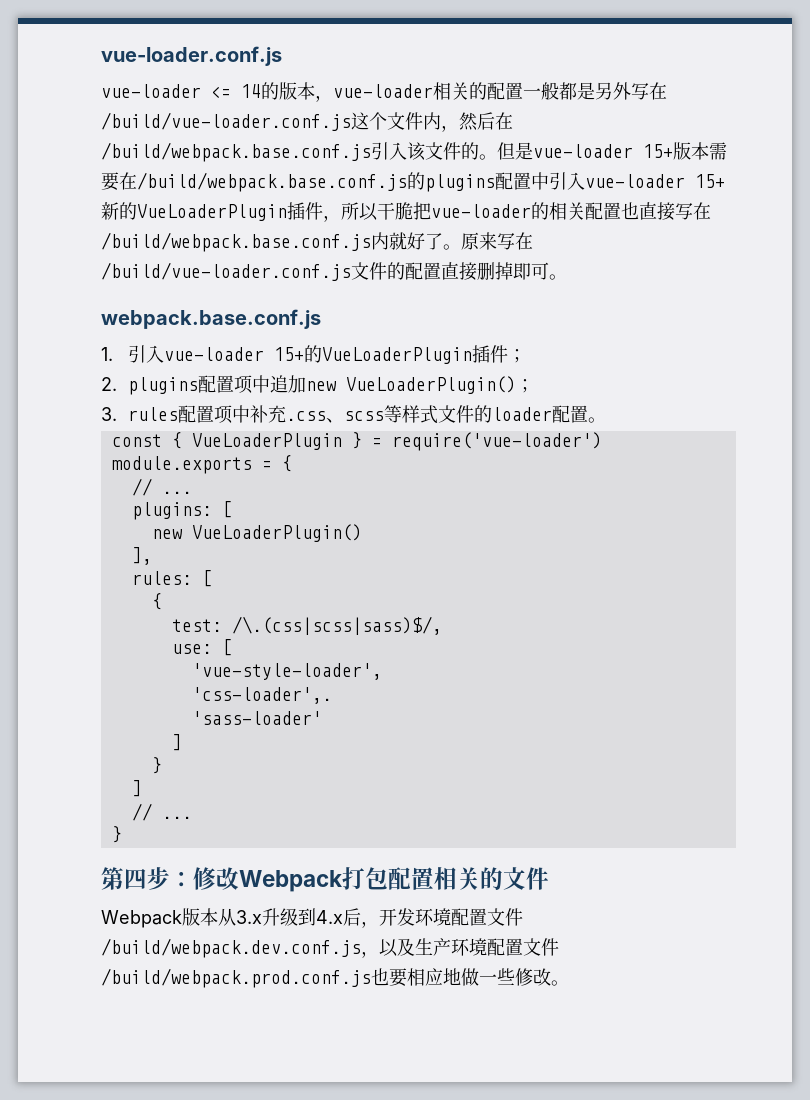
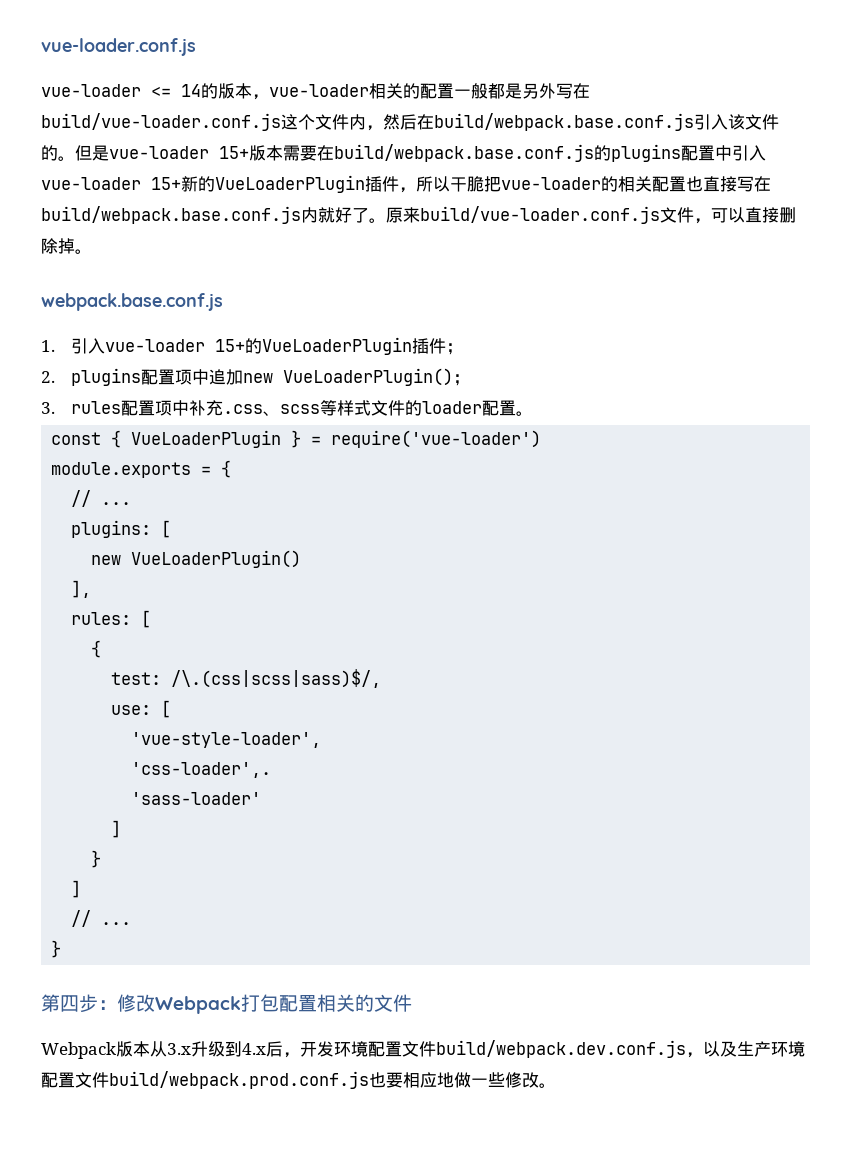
[101,112,351,131] /build/vue-loader.conf.js -> [41,113,281,131] build/vue-loader.conf.js
[101,142,371,162] /build/webpack.base.conf.js -> [434,113,694,131] build/webpack.base.conf.js
[137,172,407,192] /build/webpack.base.conf.js -> [334,144,594,162] build/webpack.base.conf.js
[101,232,371,252] /build/webpack.base.conf.js -> [41,206,301,224] build/webpack.base.conf.js
[497,232,533,250] [101,262,549,281] 写在/build/vue-loader.conf.js文件的配置直接删掉即可 -> [420,206,796,224] [41,238,75,254] build/vue-loader.conf.js文件，可以直接删除掉
[101,938,361,958] /build/webpack.dev.conf.js -> [436,1040,686,1058] build/webpack.dev.conf.js
[101,968,371,988] /build/webpack.prod.conf.js -> [109,1071,369,1089] build/webpack.prod.conf.js

